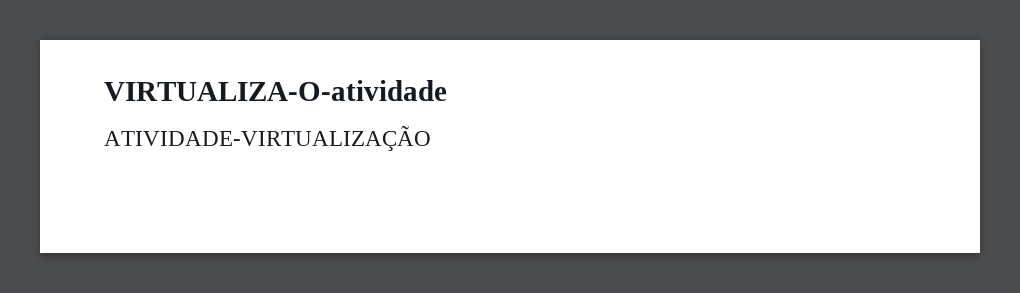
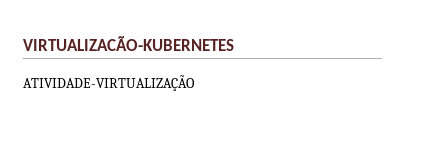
[104,80,447,101] VIRTUALIZA-O-atividade -> [23,36,234,51] VIRTUALIZACÃO-KUBERNETES

